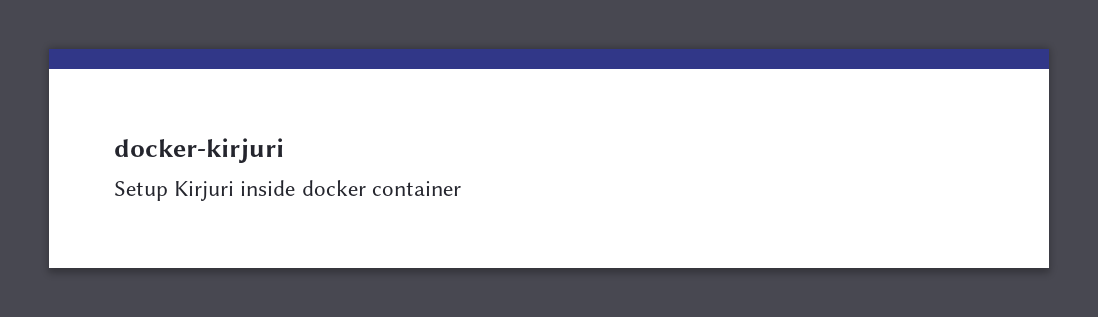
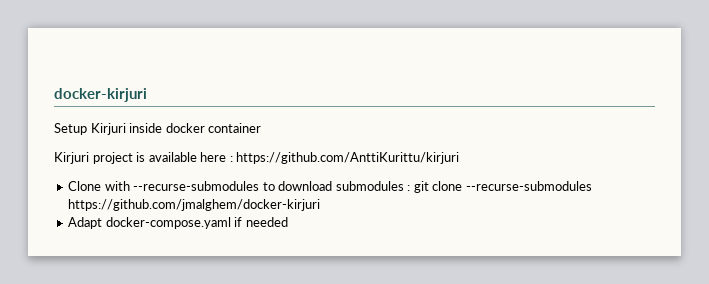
(461, 188) none -> [54,152,460,164] [68,181,592,193] [68,199,321,211] [68,217,288,229] // Kirjuri project is available here : https://github.com/AnttiKurittu/kirjuri // Clone with --recurse-submodules to download submodules : git clone --recurse-submodules https://github.com/jmalghem/docker-kirjuri // Adapt docker-compose.yaml if needed

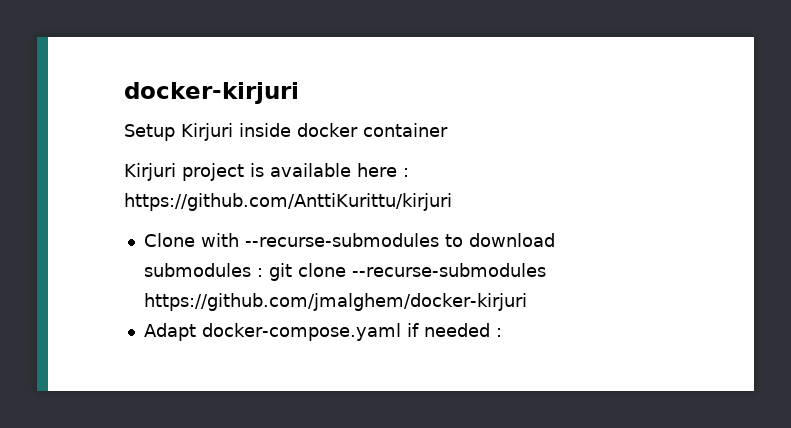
(288, 222) none -> [495,328,502,337] :

